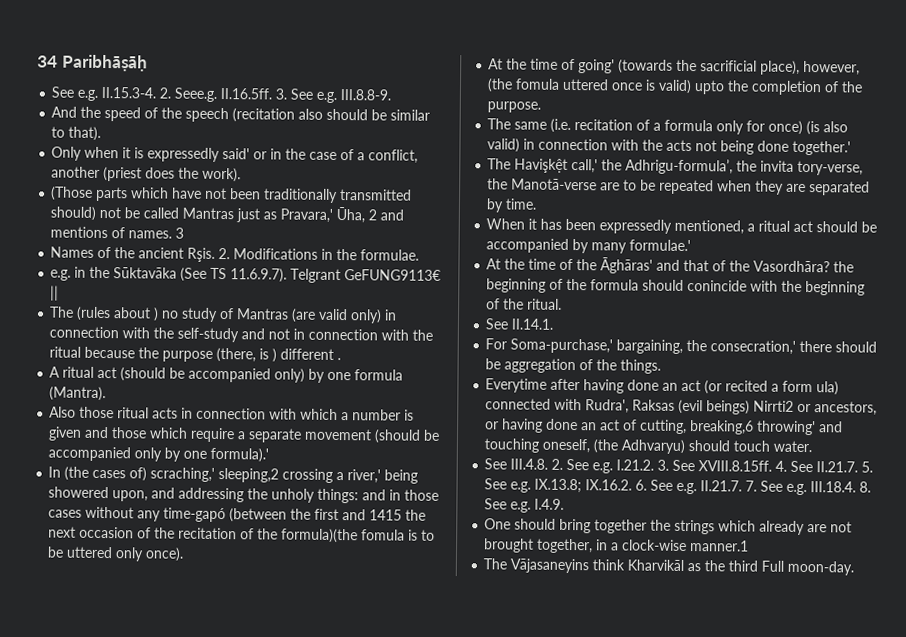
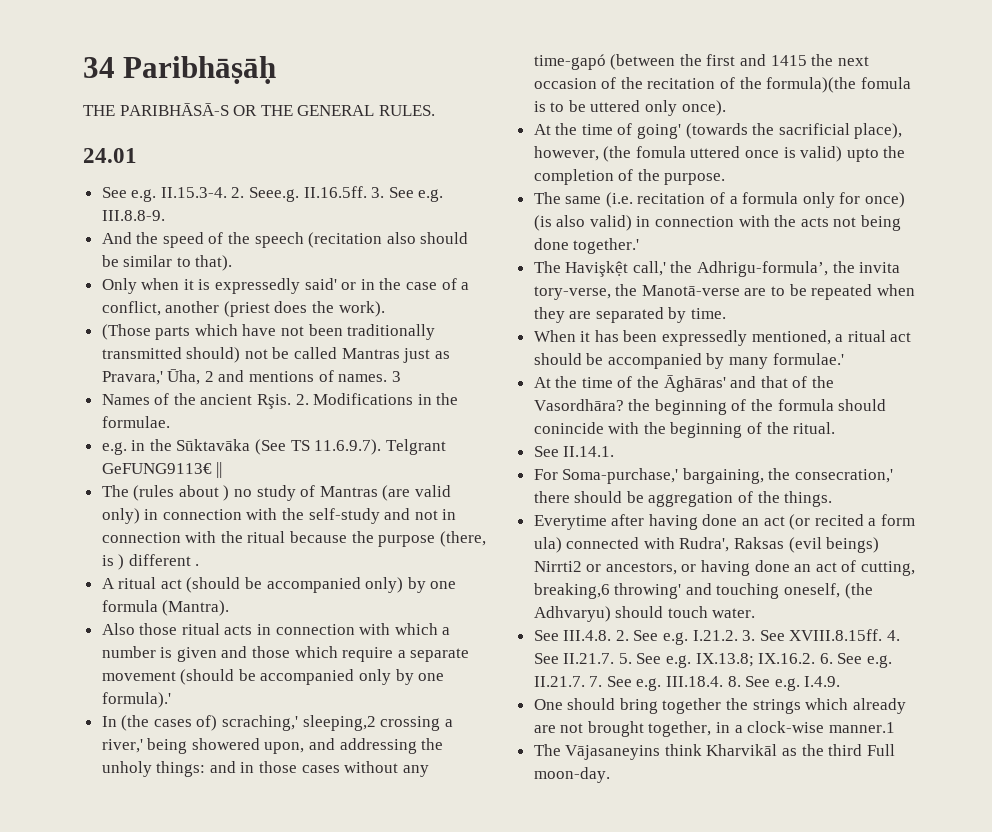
(148, 63) none -> [83,103,435,116] [83,148,137,163] // THE PARIBHĀSĀ-S OR THE GENERAL RULES. // 24.01

